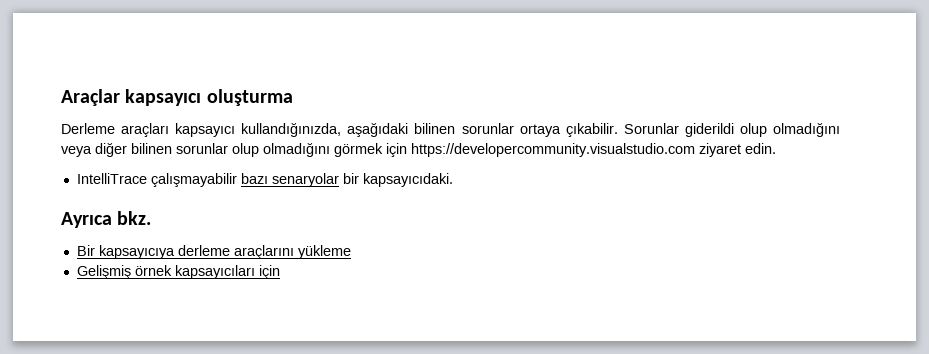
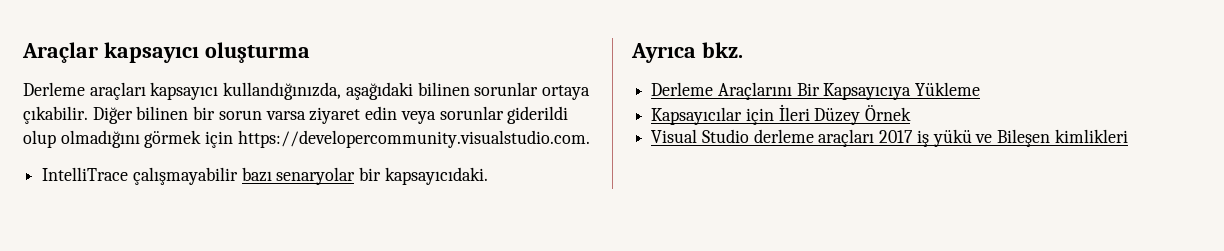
[623,122,840,137] [61,142,776,157] Sorunlar giderildi olup olmadığını veya diğer bilinen sorunlar olup olmadığını görmek için https://developercommunity.visualstudio.com ziyaret edin. -> [92,106,569,124] [23,130,590,148] Diğer bilinen bir sorun varsa ziyaret edin veya sorunlar giderildi olup olmadığını görmek için https://developercommunity.visualstudio.com.
[76,245,351,259] [76,265,280,279] Bir kapsayıcıya derleme araçlarını yükleme // Gelişmiş örnek kapsayıcıları için -> [651,82,981,100] [651,104,912,125] [651,129,1128,147] Derleme Araçlarını Bir Kapsayıcıya Yükleme // Kapsayıcılar için İleri Düzey Örnek // Visual Studio derleme araçları 2017 iş yükü ve Bileşen kimlikleri

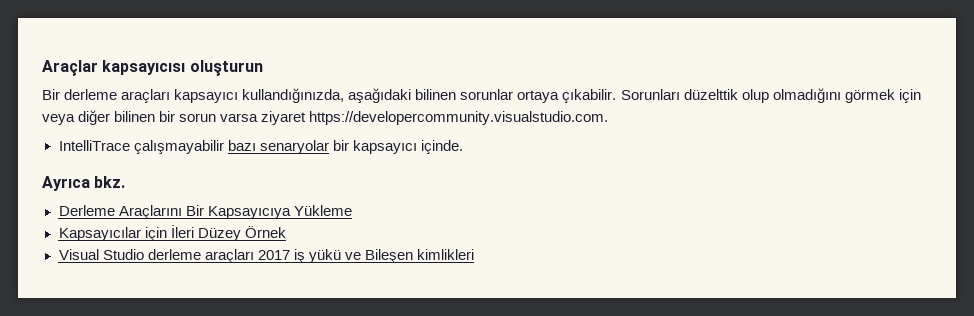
[103,42,310,63] [23,82,85,96] kapsayıcı oluşturma // Derleme -> [102,60,263,76] [42,89,118,100] kapsayıcısı oluşturun // Bir derleme
[92,107,133,124] Diğer -> [620,88,921,103] [42,110,111,125] Sorunları düzelttik olup olmadığını görmek için veya diğer
[365,106,569,124] [23,130,234,148] edin veya sorunlar giderildi olup olmadığını görmek için -> (307, 118) none
[384,167,488,185] kapsayıcıdaki. -> [352,140,463,154] kapsayıcı içinde.

